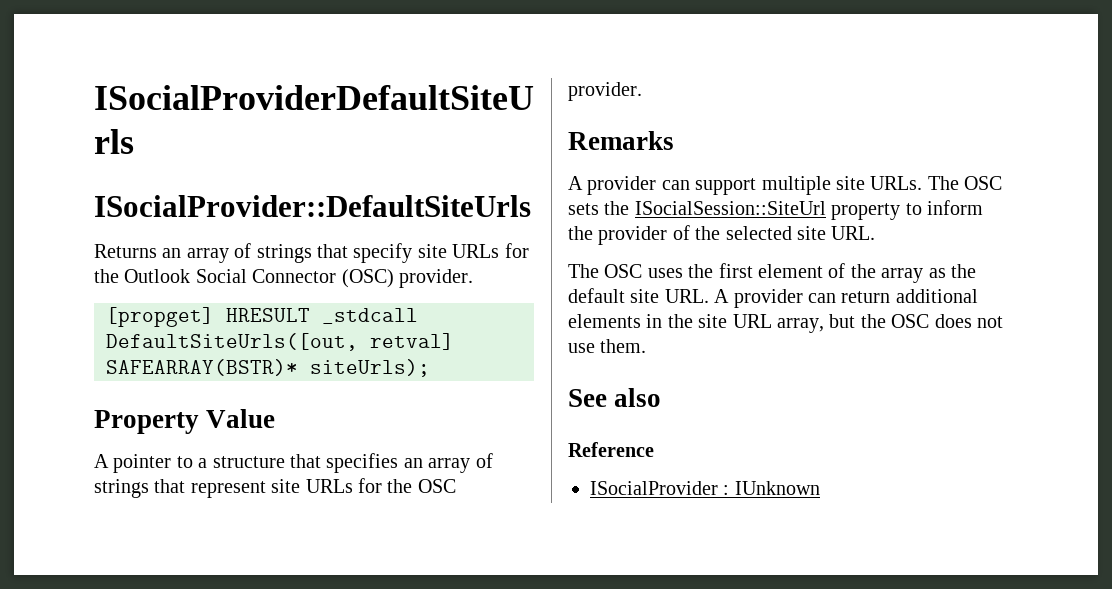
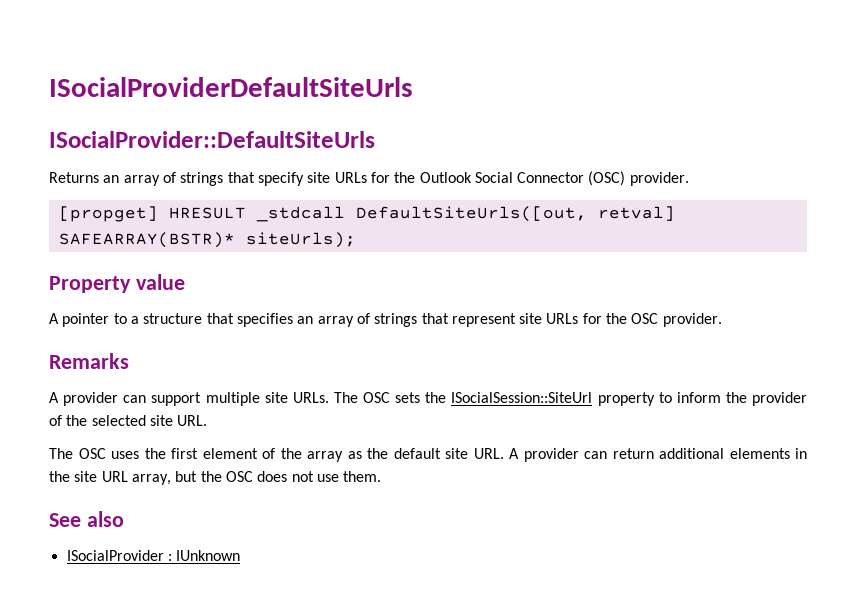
[206,409,276,428] Value -> [135,274,185,290] value
[568,442,654,457] // Reference -> (124, 519) none

